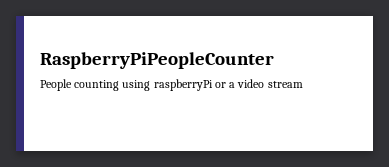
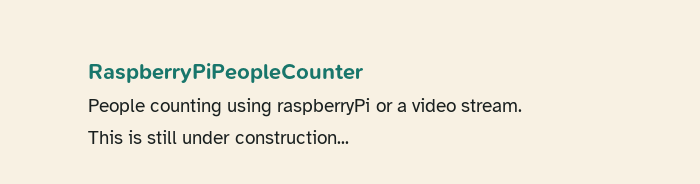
[267,81,303,88] stream -> [460,99,522,112] [88,130,349,144] stream. // This is still under construction...

